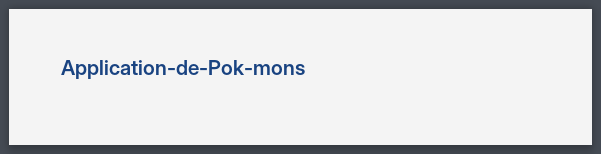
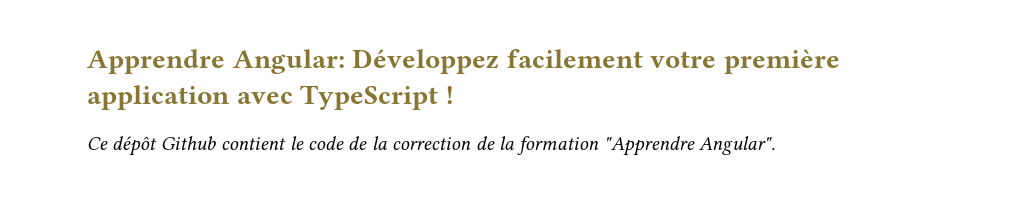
[61,60,305,79] Application-de-Pok-mons -> [87,49,840,74] [87,85,453,110] [87,136,776,156] Apprendre Angular: Développez facilement votre première application avec TypeScript ! // Ce dépôt Github contient le code de la correction de la formation "Apprendre Angular".

